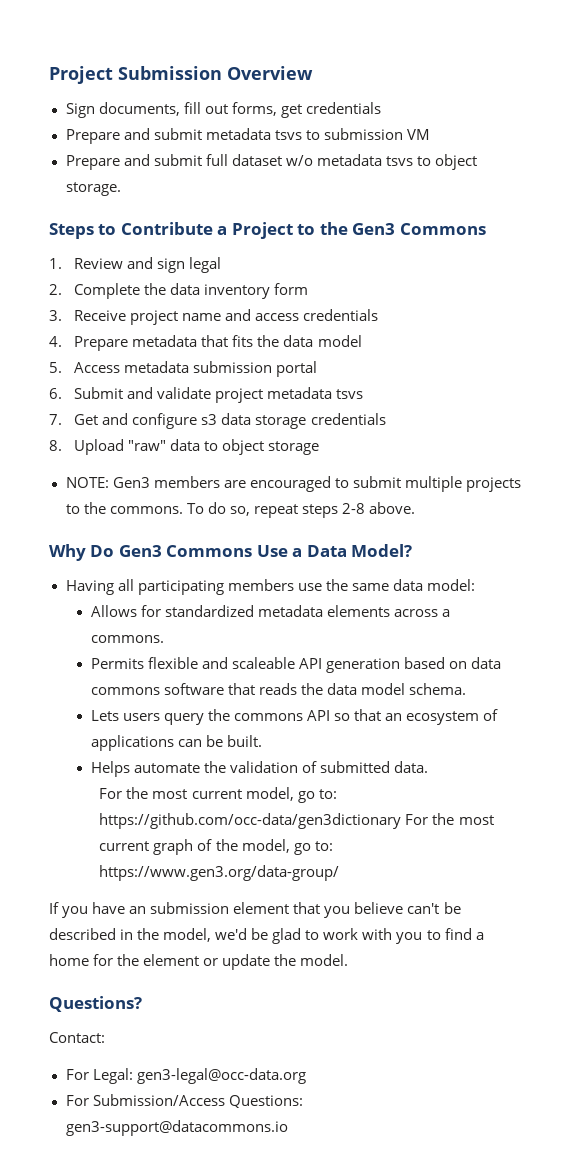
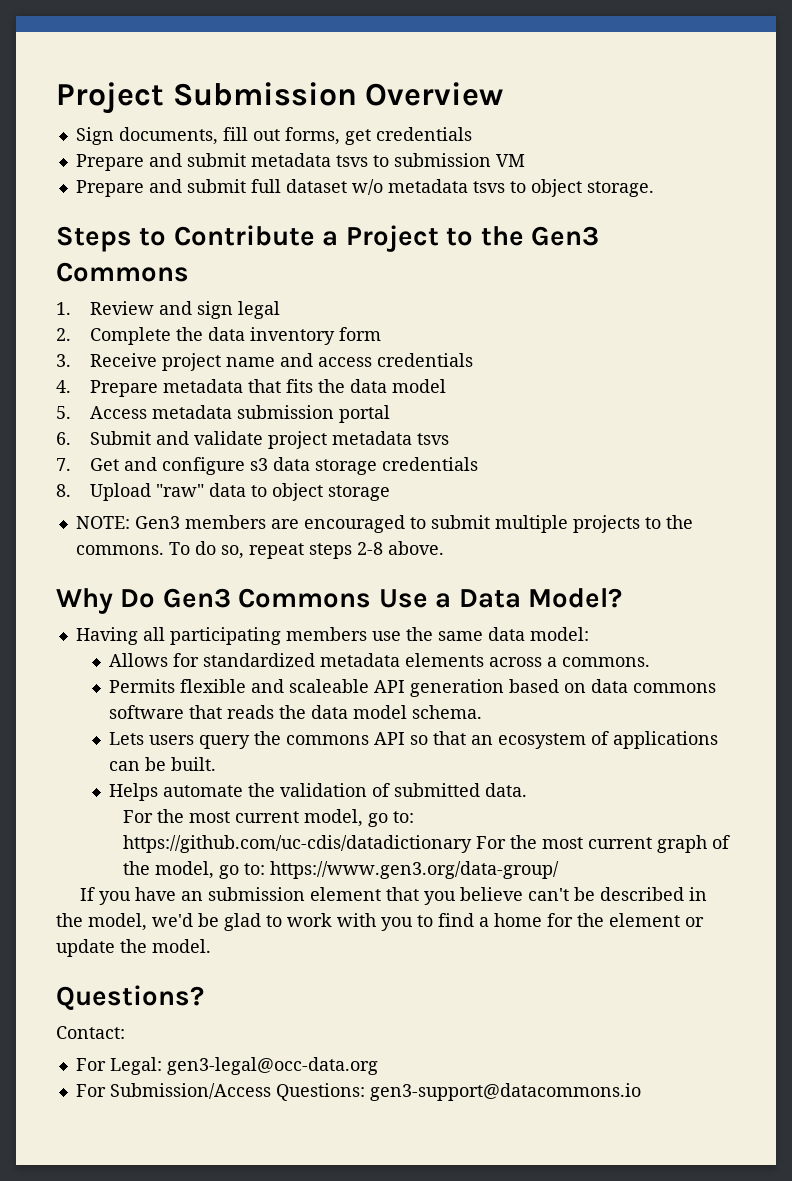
[99,813,402,829] https://github.com/occ-data/gen3dictionary -> [123,835,473,853] https://github.com/uc-cdis/datadictionary

